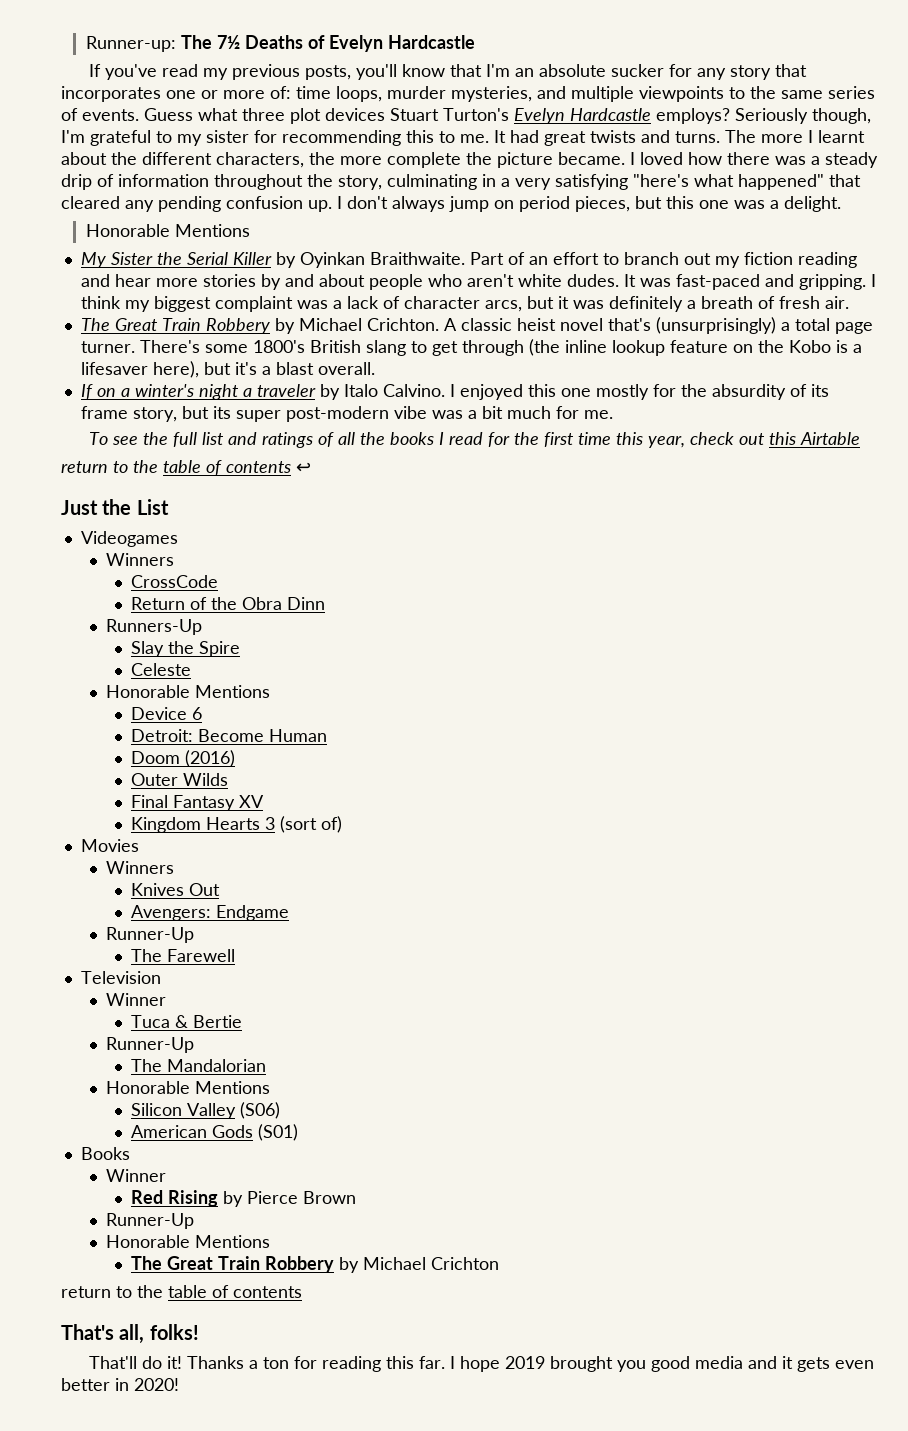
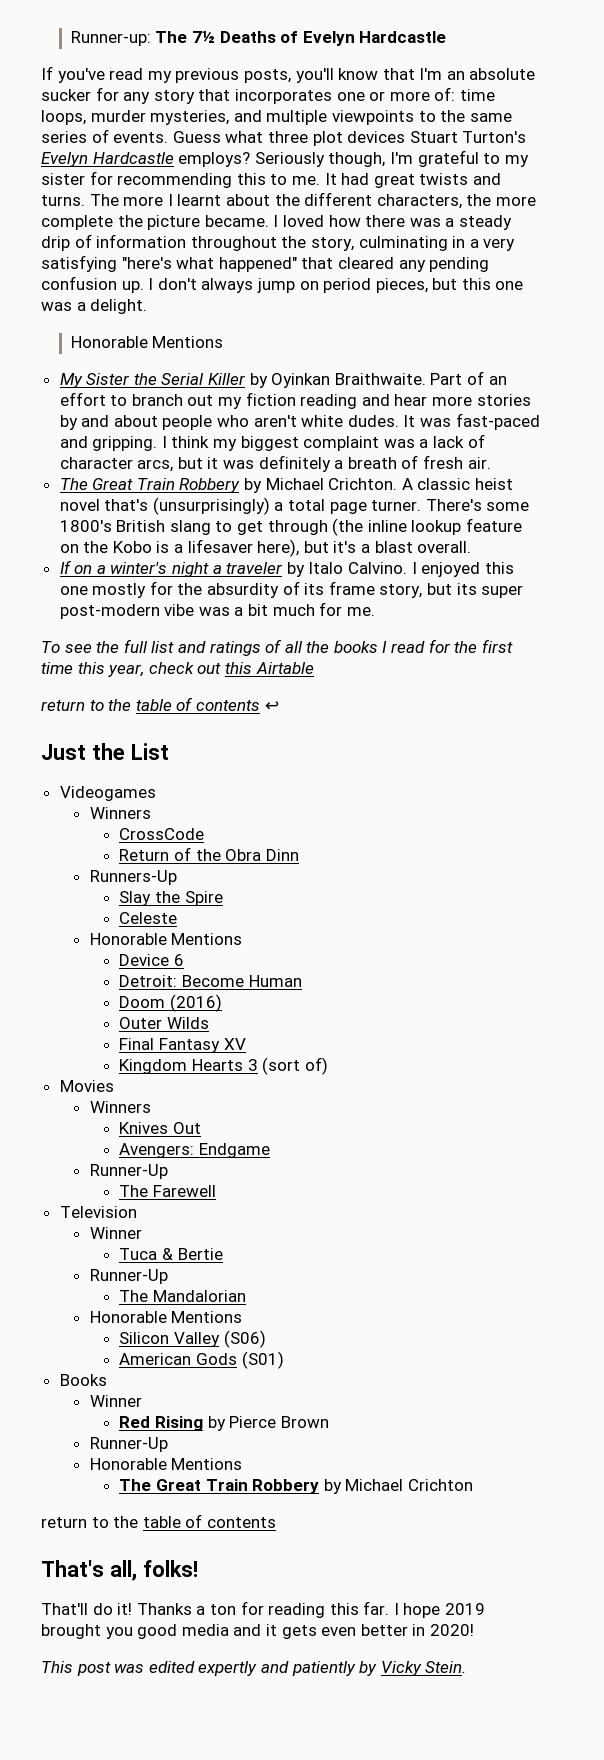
(179, 1384) none -> [41,1661,467,1676] // This post was edited expertly and patiently by Vicky Stein.

